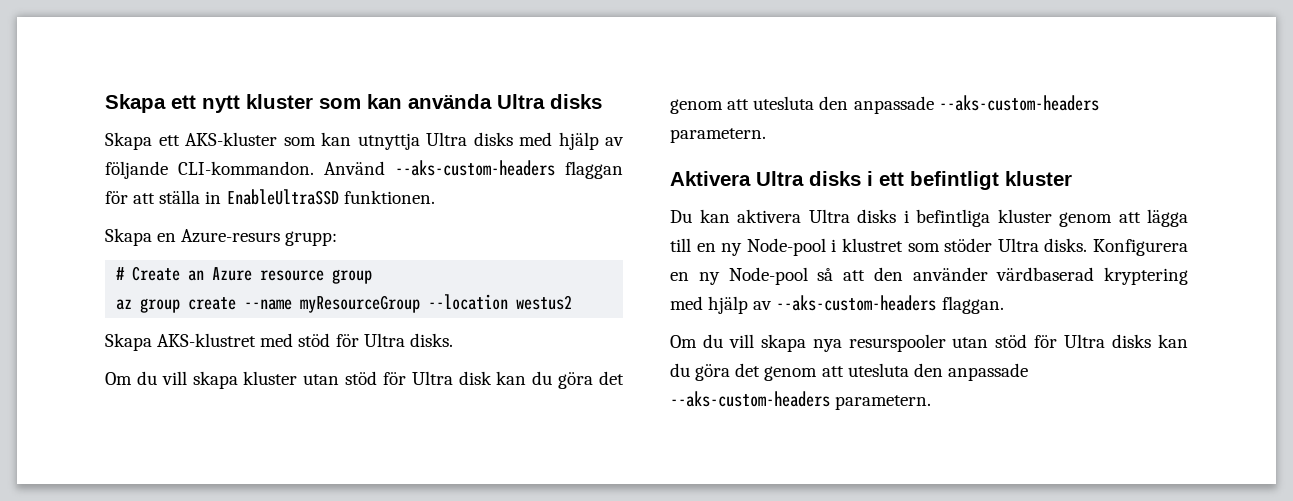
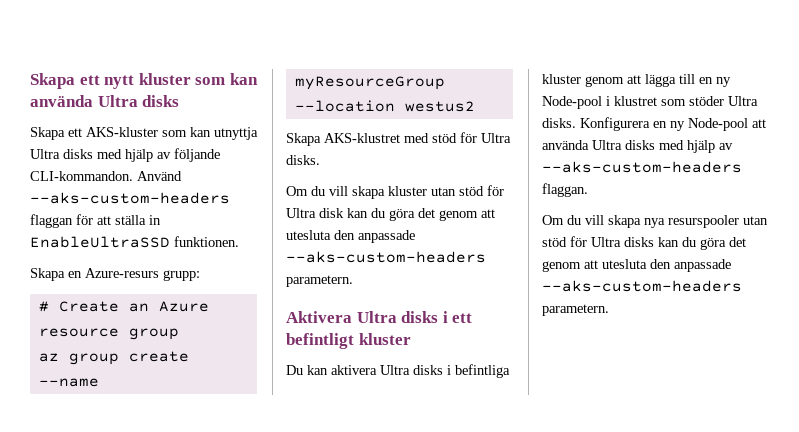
[817,267,1188,285] så att den använder värdbaserad kryptering -> [752,119,766,128] [542,140,655,150] att använda Ultra disks

